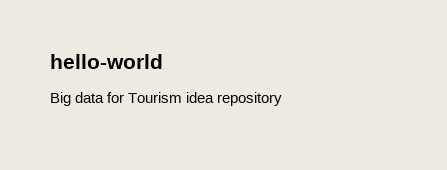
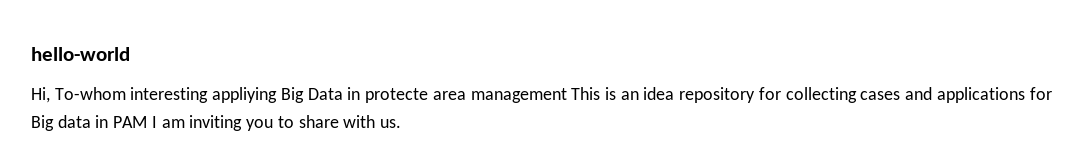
[50,92,283,106] Big data for Tourism idea repository -> [31,87,1052,103] [31,115,401,131] Hi, To-whom interesting appliying Big Data in protecte area management This is an idea repository for collecting cases and applications for Big data in PAM I am inviting you to share with us.

